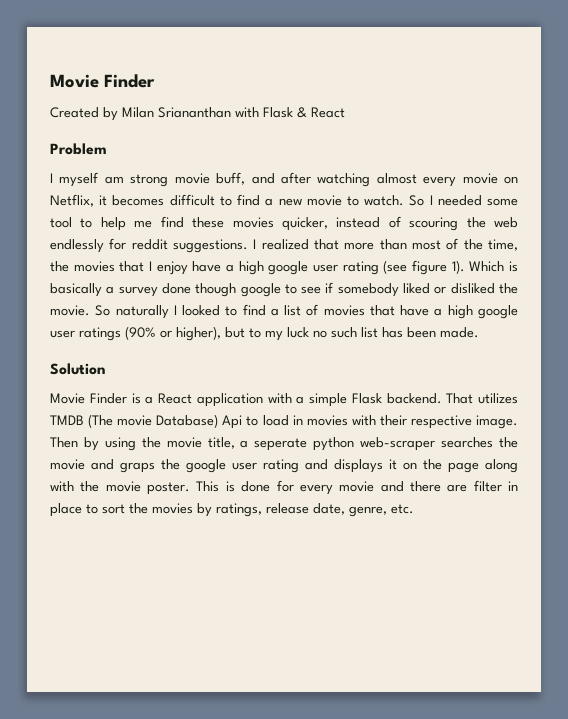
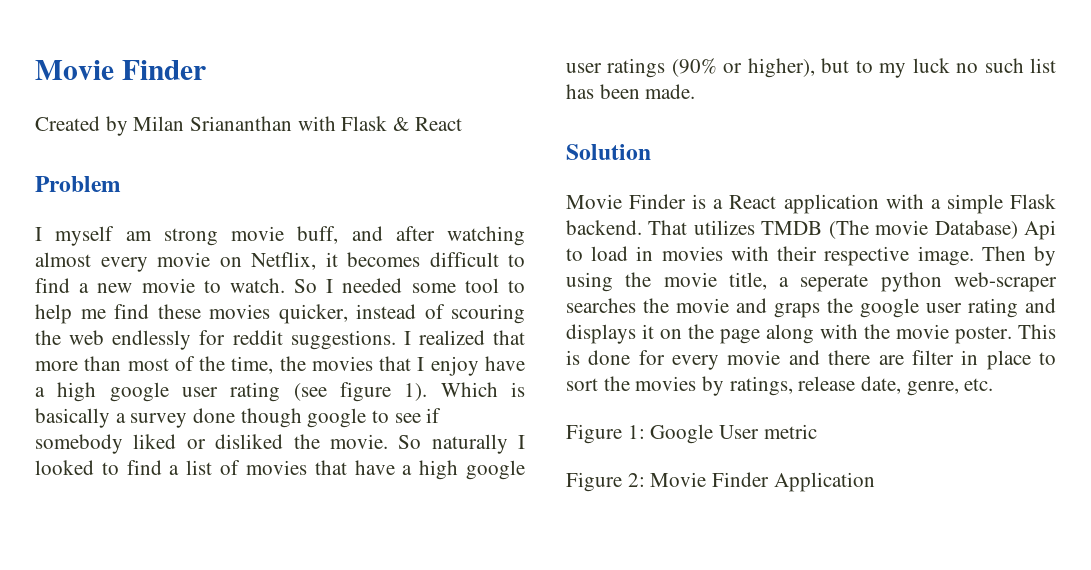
(414, 509) none -> [566,424,817,444] [566,472,875,492] // Figure 1: Google User metric // Figure 2: Movie Finder Application

